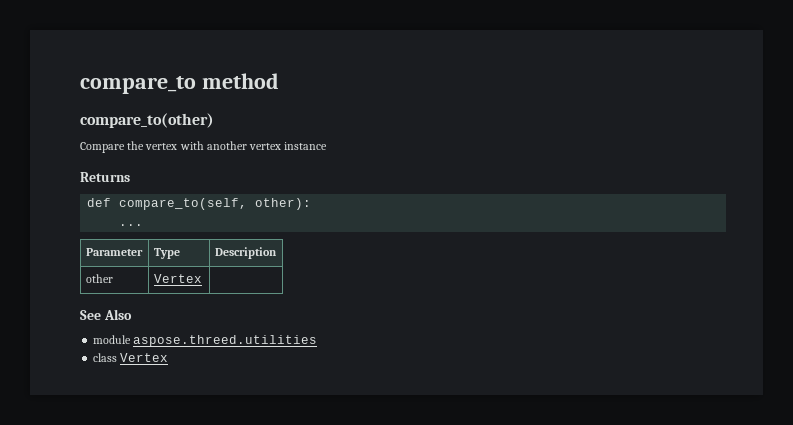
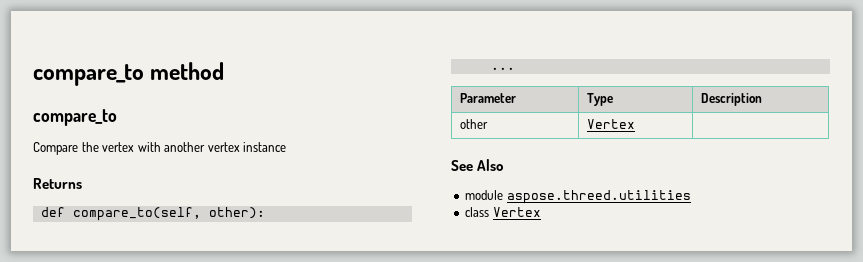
[80,113,214,128] compare_to(other) -> [33,109,117,126] compare_to

